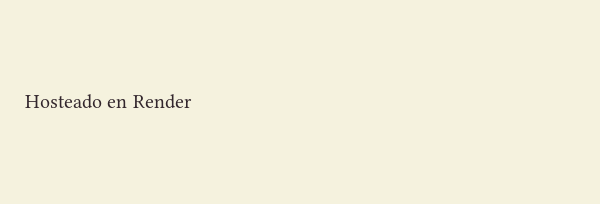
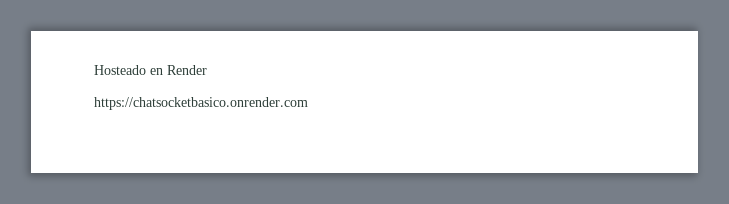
(192, 101) none -> [94,97,308,110] // https://chatsocketbasico.onrender.com

